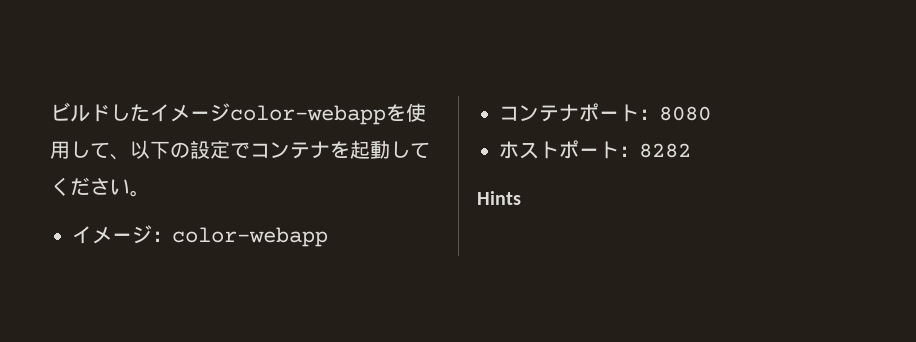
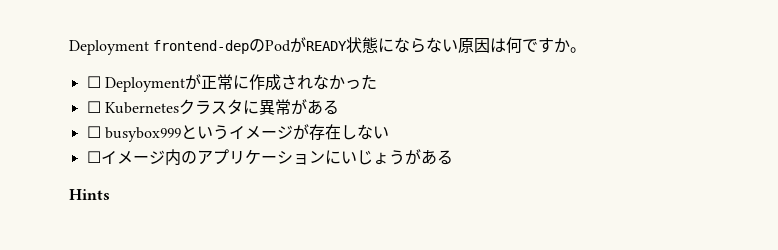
[50,102,426,125] [50,140,430,160] [50,177,150,197] [72,225,328,247] [499,103,711,122] [499,140,691,159] ビルドしたイメージcolor-webappを使用して、以下の設定でコンテナを起動してください。 // イメージ：color-webapp // コンテナポート：8080 // ホストポート：8282 -> [69,37,587,55] [86,74,377,92] [86,99,339,115] [86,124,389,142] [86,149,453,166] Deployment frontend-depのPodがREADY状態にならない原因は何ですか。 // ☐ Deploymentが正常に作成されなかった // ☐ Kubernetesクラスタに異常がある // ☐ busybox999というイメージが存在しない // ☐イメージ内のアプリケーションにいじょうがある

